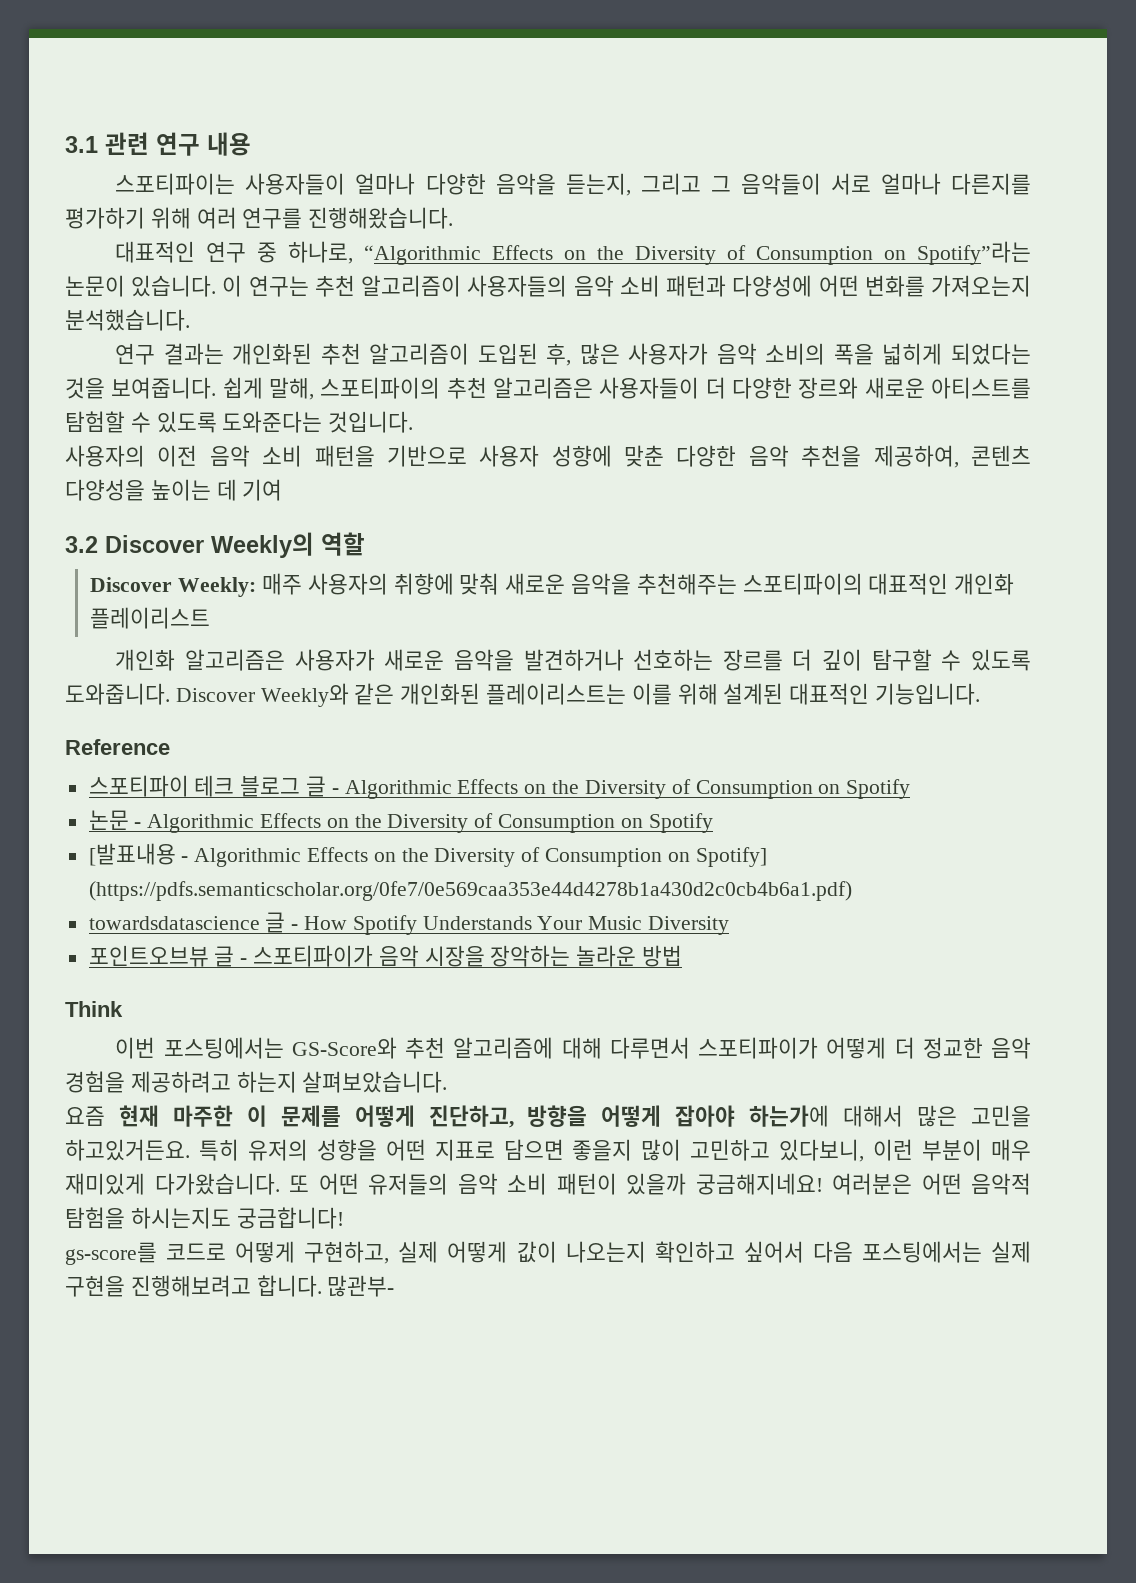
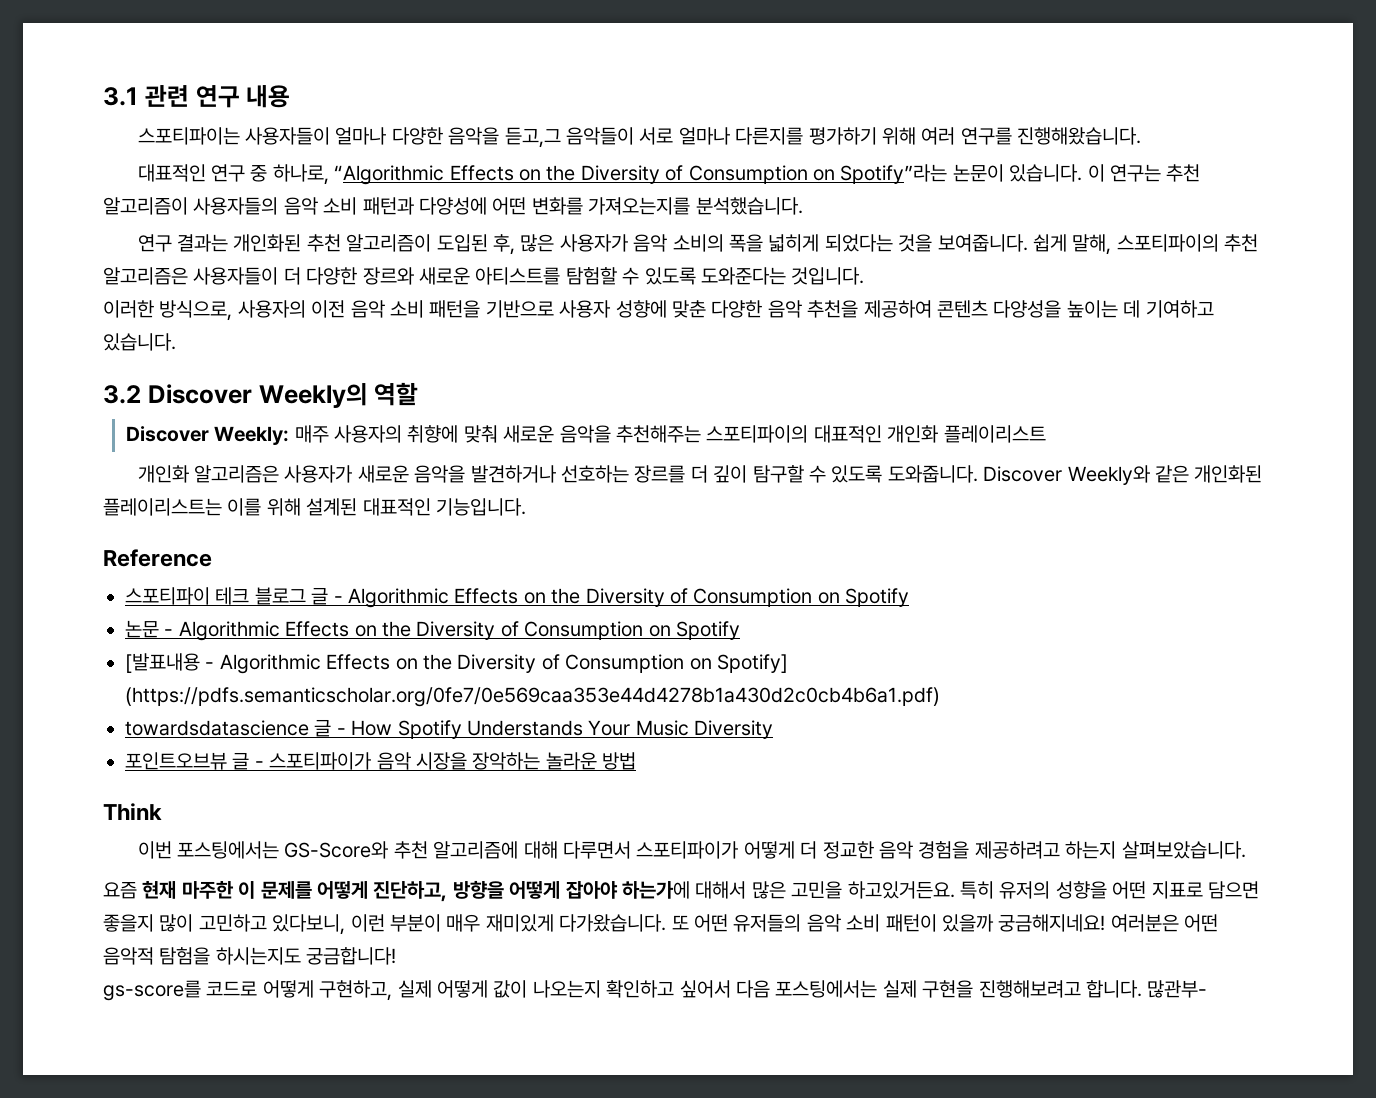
[565,173,731,196] 듣는지, 그리고 그 -> [504,127,561,148] 듣고,그
[931,275,1032,297] 가져오는지 -> [588,197,691,215] 가져오는지를
(414, 422) none -> [103,300,233,321] 이러한 방식으로,
[873,445,959,468] 제공하여, -> [863,300,932,318] 제공하여
[242,479,283,501] 기여 -> [1145,300,1214,318] [103,333,176,351] 기여하고 있습니다.

